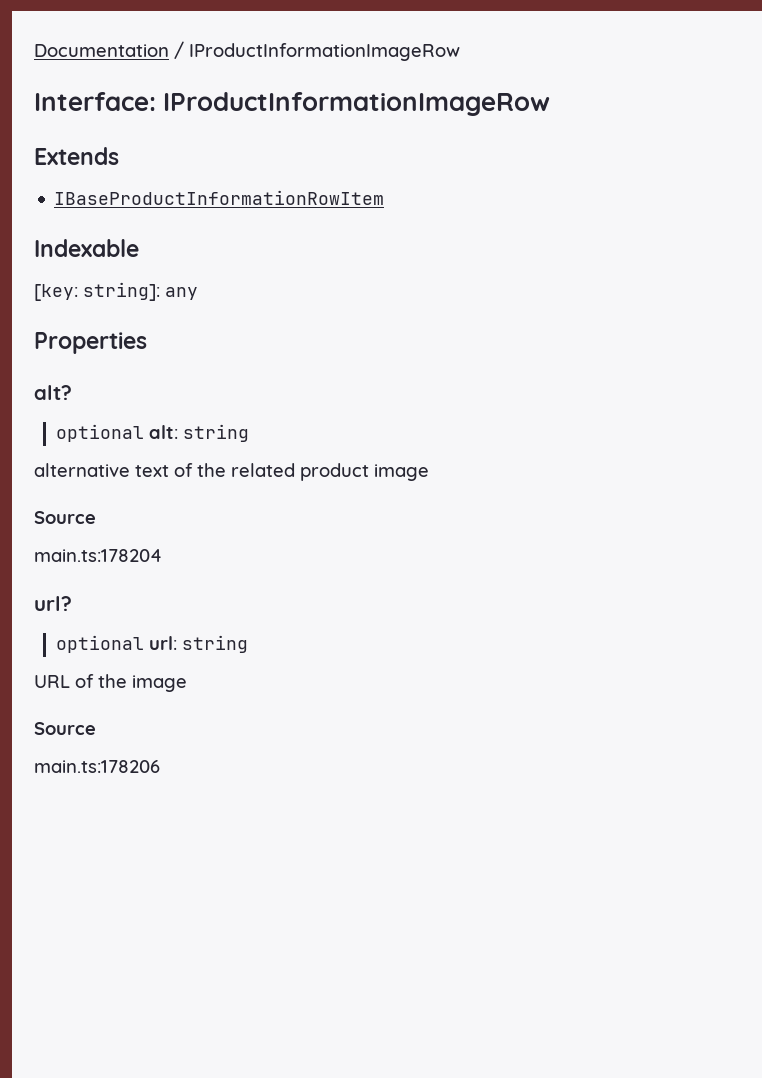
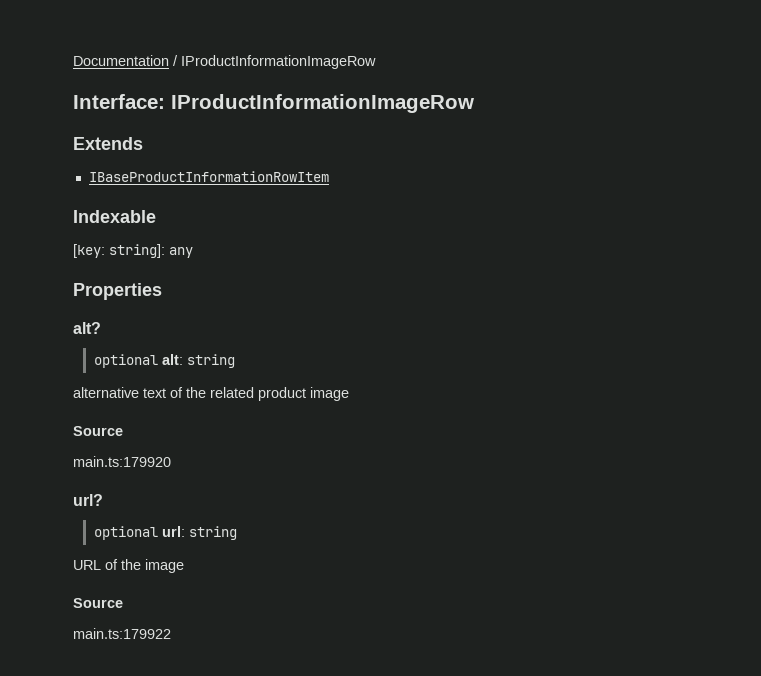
[34,549,162,562] main.ts:178204 -> [73,456,171,467] main.ts:179920
[34,760,160,773] main.ts:178206 -> [73,628,171,639] main.ts:179922

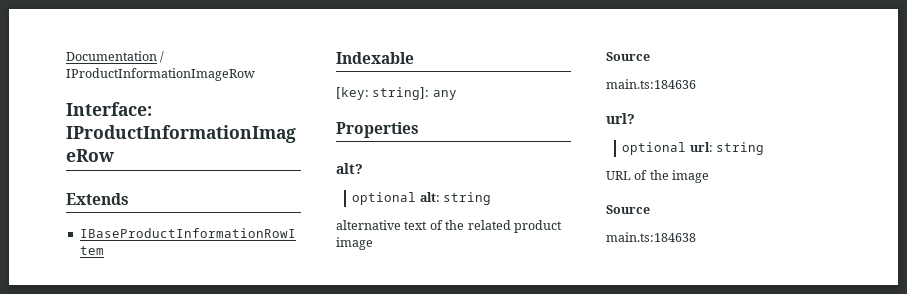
[73,456,171,467] main.ts:179920 -> [606,79,696,89] main.ts:184636
[73,628,171,639] main.ts:179922 -> [606,232,696,242] main.ts:184638

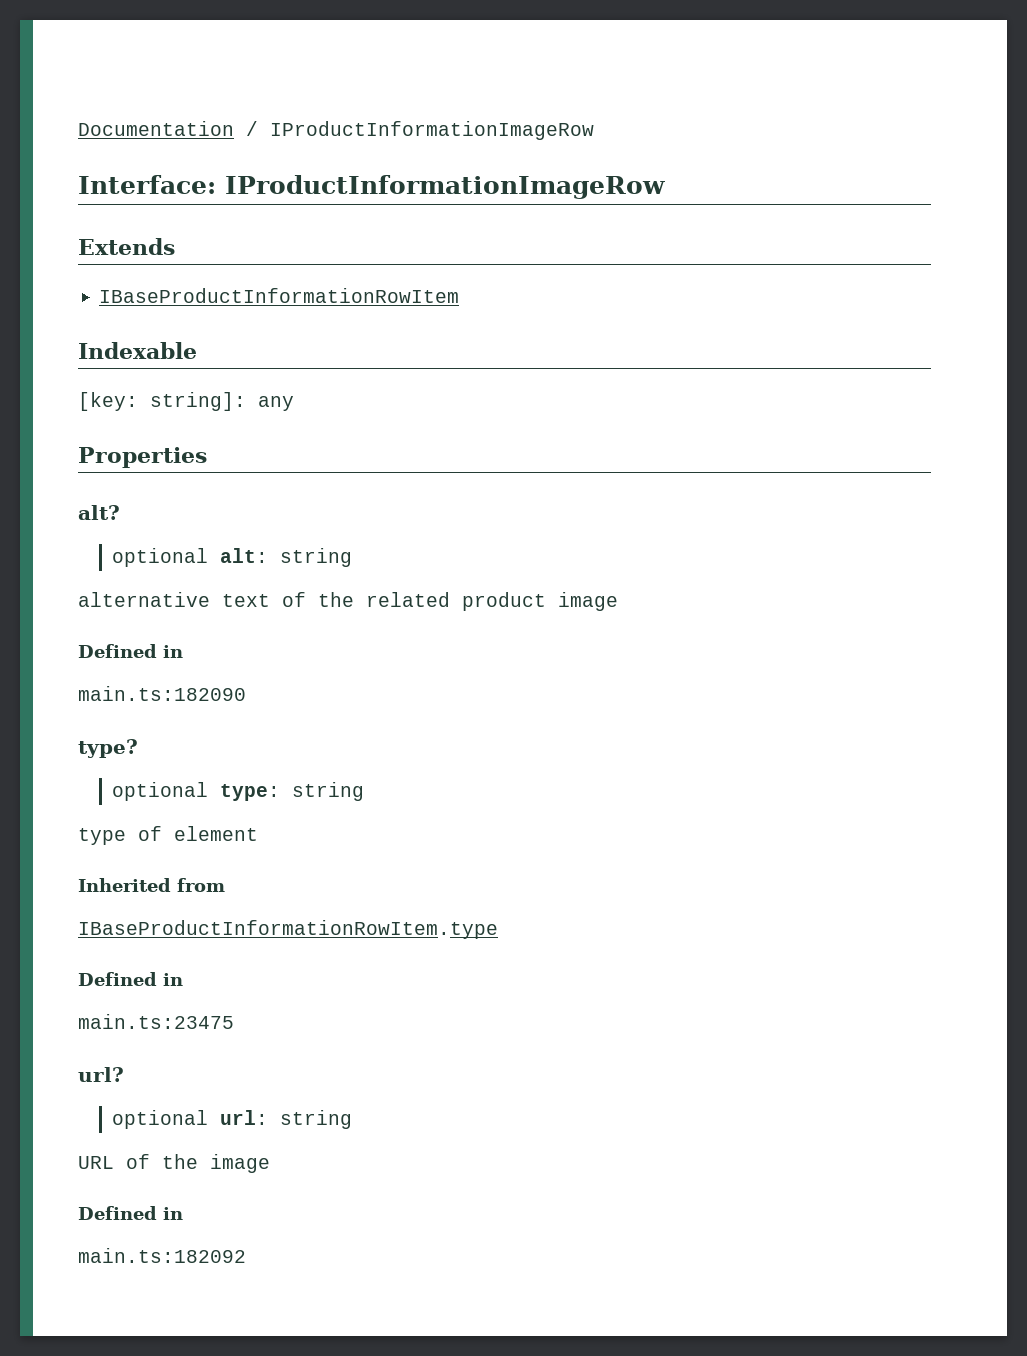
[606,52,650,61] [606,79,696,89] Source // main.ts:184636 -> [78,644,183,658] [78,686,246,701] [78,739,138,758] [112,782,365,801] [78,826,258,845] [78,878,225,892] [78,920,498,939] [78,972,183,986] [78,1014,234,1029] Defined in // main.ts:182090 // type? // optional type: string // type of element // Inherited from // IBaseProductInformationRowItem.type // Defined in // main.ts:23475
[606,205,650,214] [606,232,696,242] Source // main.ts:184638 -> [78,1206,183,1220] [78,1248,246,1263] Defined in // main.ts:182092

